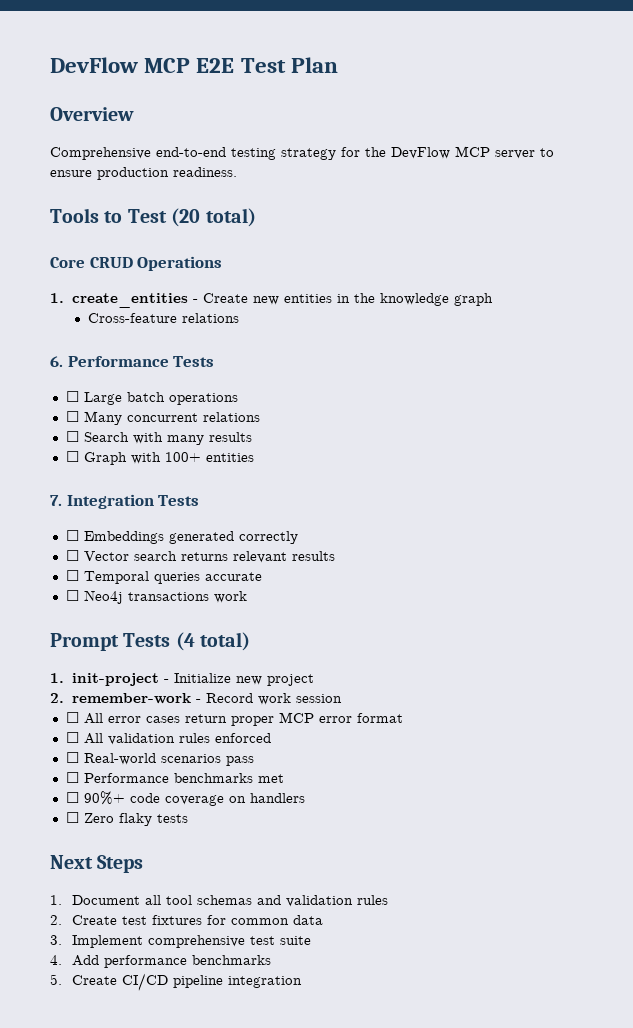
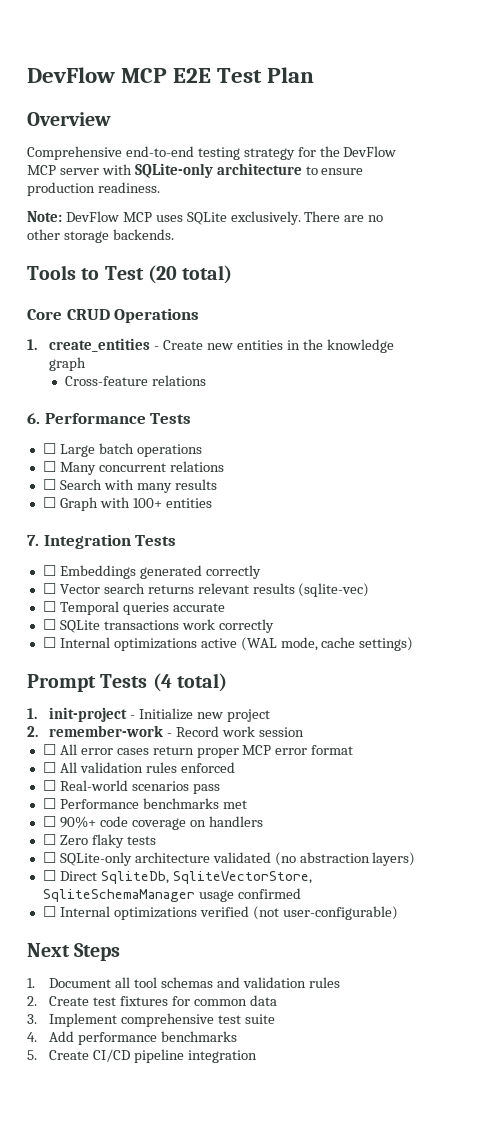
(535, 154) none -> [101,163,302,178] with SQLite-only architecture
(237, 172) none -> [27,211,384,225] [27,229,174,243] // Note: DevFlow MCP uses SQLite exclusively. There are no other storage backends.
(335, 556) none -> [298,583,370,597] (sqlite-vec)
[83,590,123,604] Neo4j -> [59,620,100,633] SQLite
(247, 597) none -> [218,619,274,633] [42,637,414,651] correctly // ☐ Internal optimizations active (WAL mode, cache settings)
(188, 818) none -> [42,852,416,866] [42,870,312,884] [42,888,301,902] [42,906,398,920] // ☐ SQLite-only architecture validated (no abstraction layers) // ☐ Direct SqliteDb, SqliteVectorStore, SqliteSchemaManager usage confirmed // ☐ Internal optimizations verified (not user-configurable)

